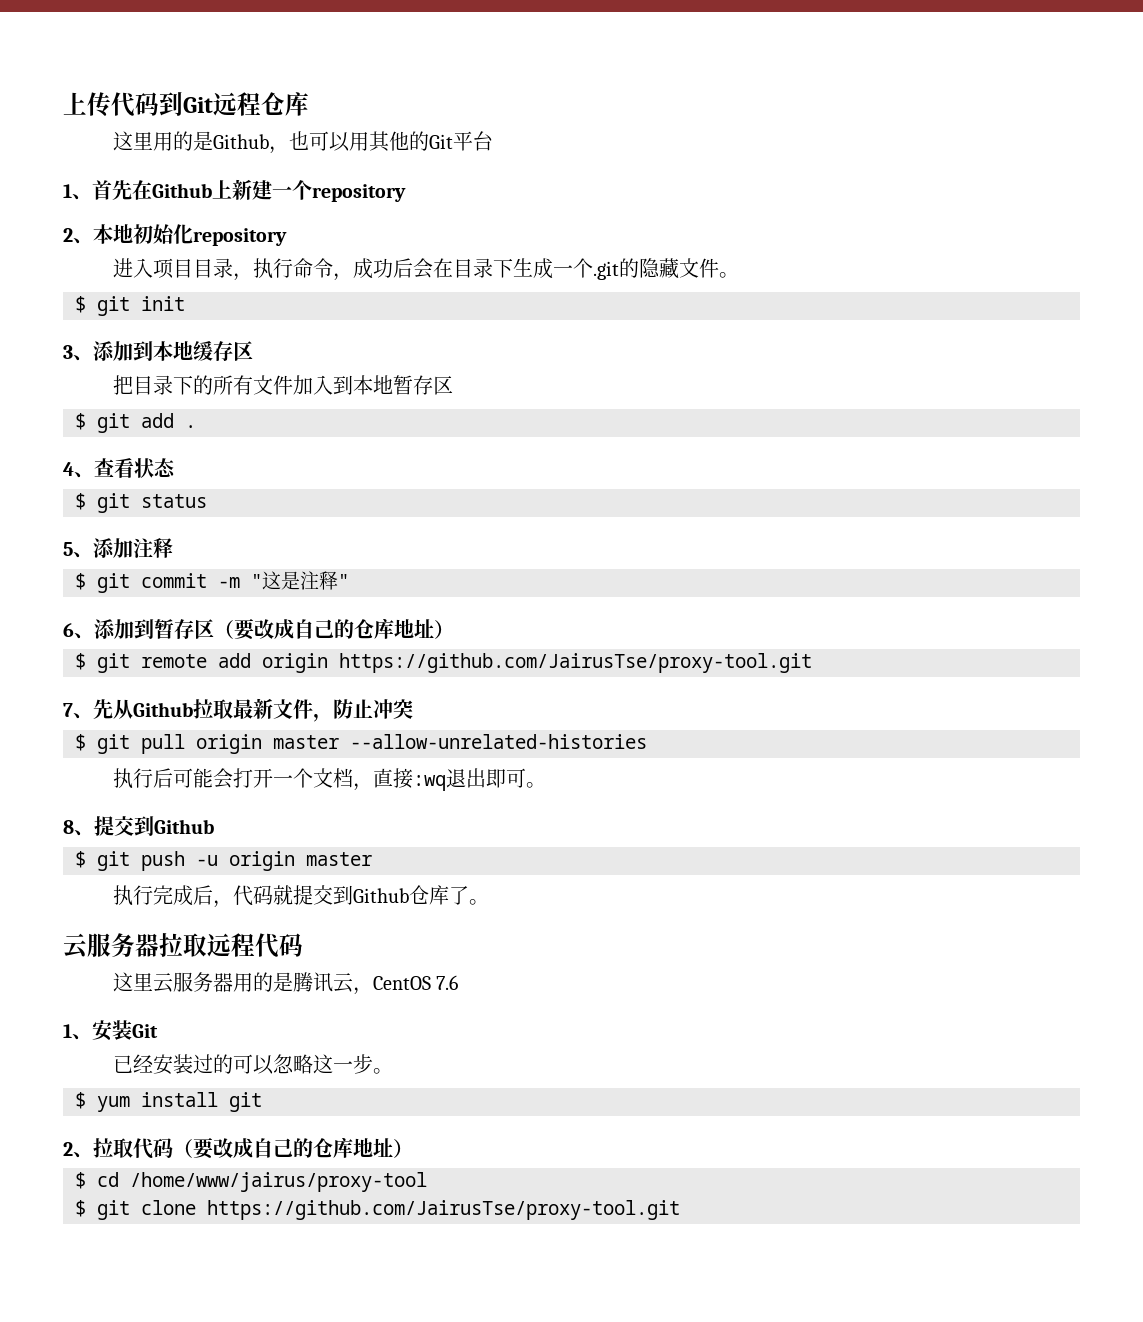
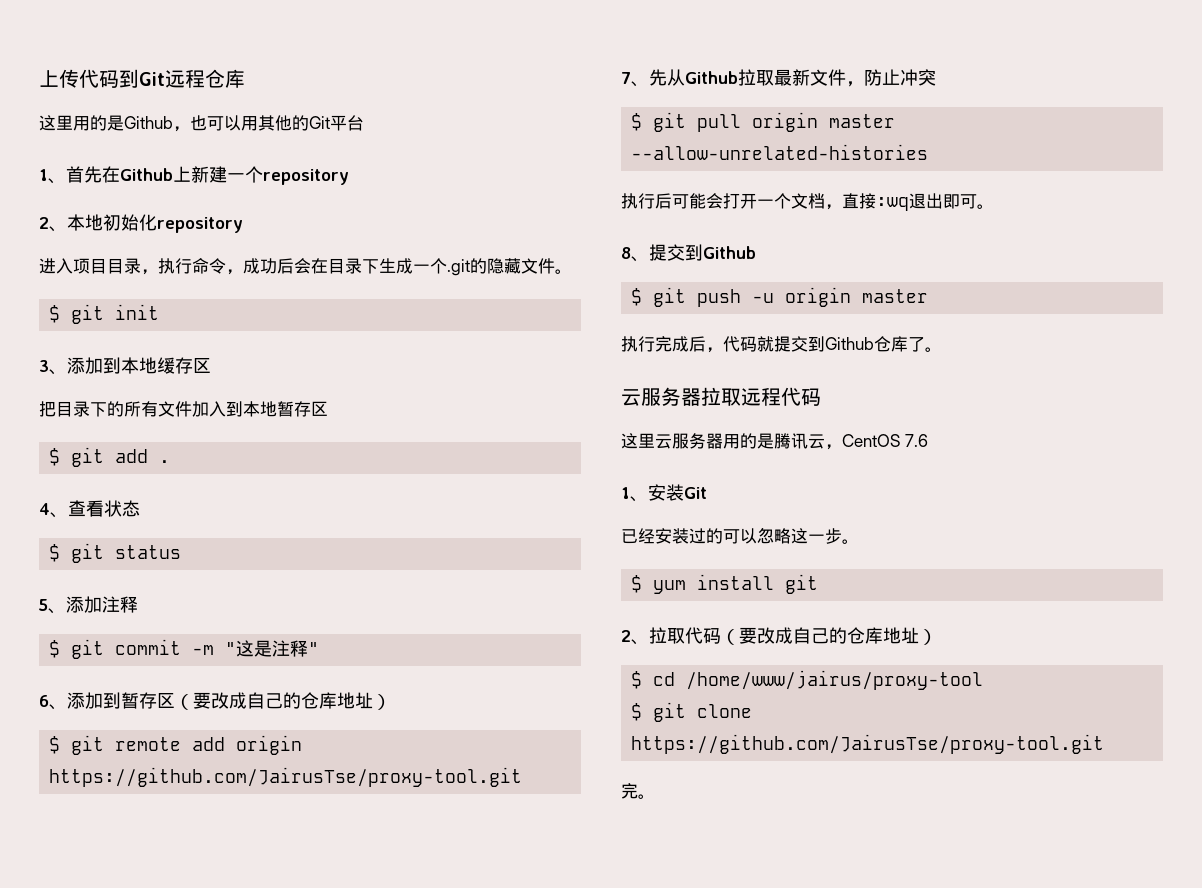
(680, 1210) none -> [621,783,655,799] // 完。

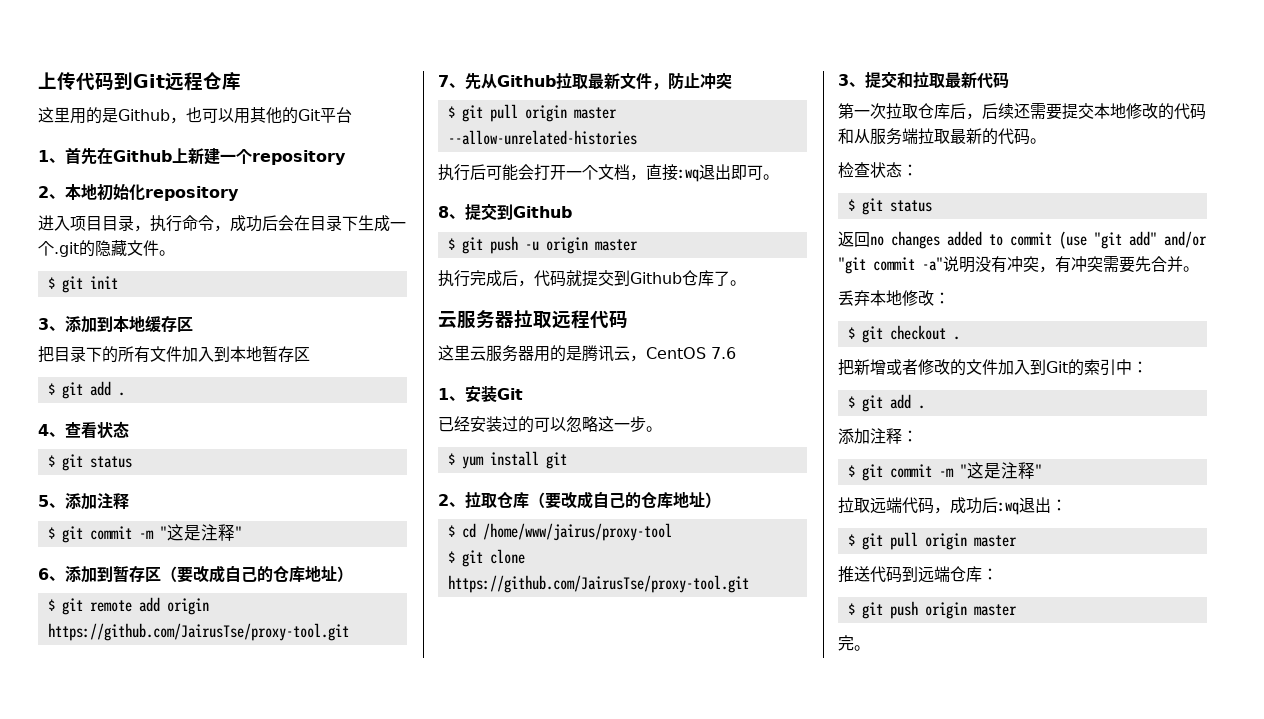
[685,627,721,644] 代码 -> [497,491,529,509] 仓库
(1105, 744) none -> [838,72,1009,89] [838,103,1206,120] [838,128,1046,145] [838,162,918,178] [847,198,932,215] [838,231,1207,249] [838,256,1199,274] [838,290,950,306] [847,325,960,343] [838,359,1148,376] [847,394,925,412] [838,428,918,444] [847,462,1042,481] [838,497,1067,515] [847,532,1017,550] [838,566,998,583] [847,601,1017,619] // 3、提交和拉取最新代码 // 第一次拉取仓库后，后续还需要提交本地修改的代码和从服务端拉取最新的代码。 // 检查状态： // $ git status // 返回no changes added to commit (use "git add" and/or "git commit -a"说明没有冲突，有冲突需要先合并。 // 丢弃本地修改： // $ git checkout . // 把新增或者修改的文件加入到Git的索引中： // $ git add . // 添加注释： // $ git commit -m "这是注释" // 拉取远端代码，成功后:wq退出： // $ git pull origin master // 推送代码到远端仓库： // $ git push origin master

